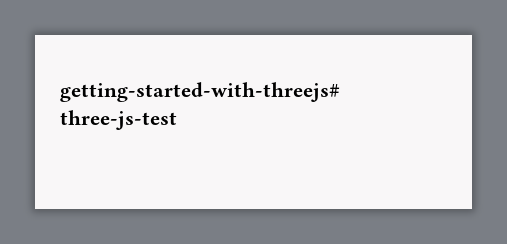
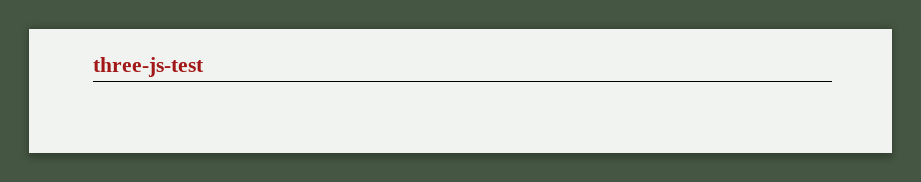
[60,82,340,102] getting-started-with-threejs# -> (93, 67) none

